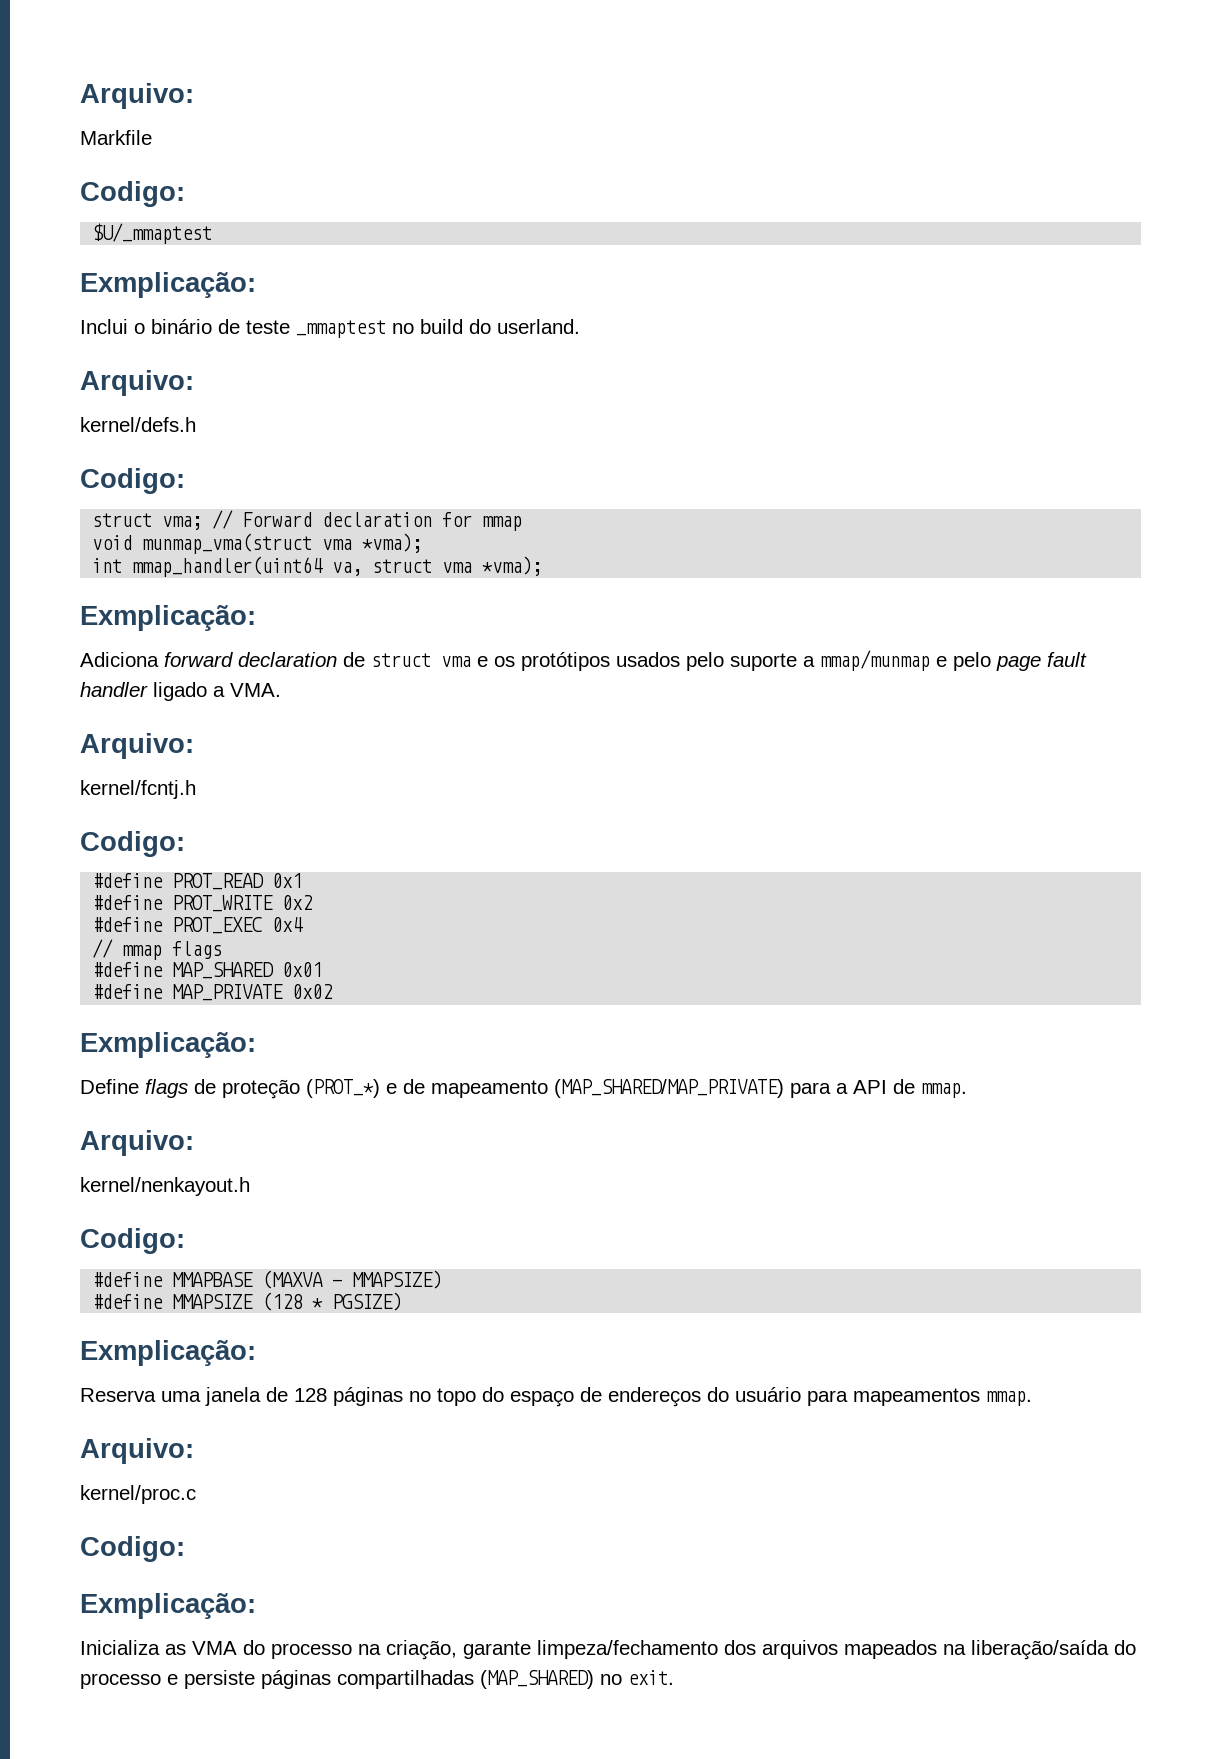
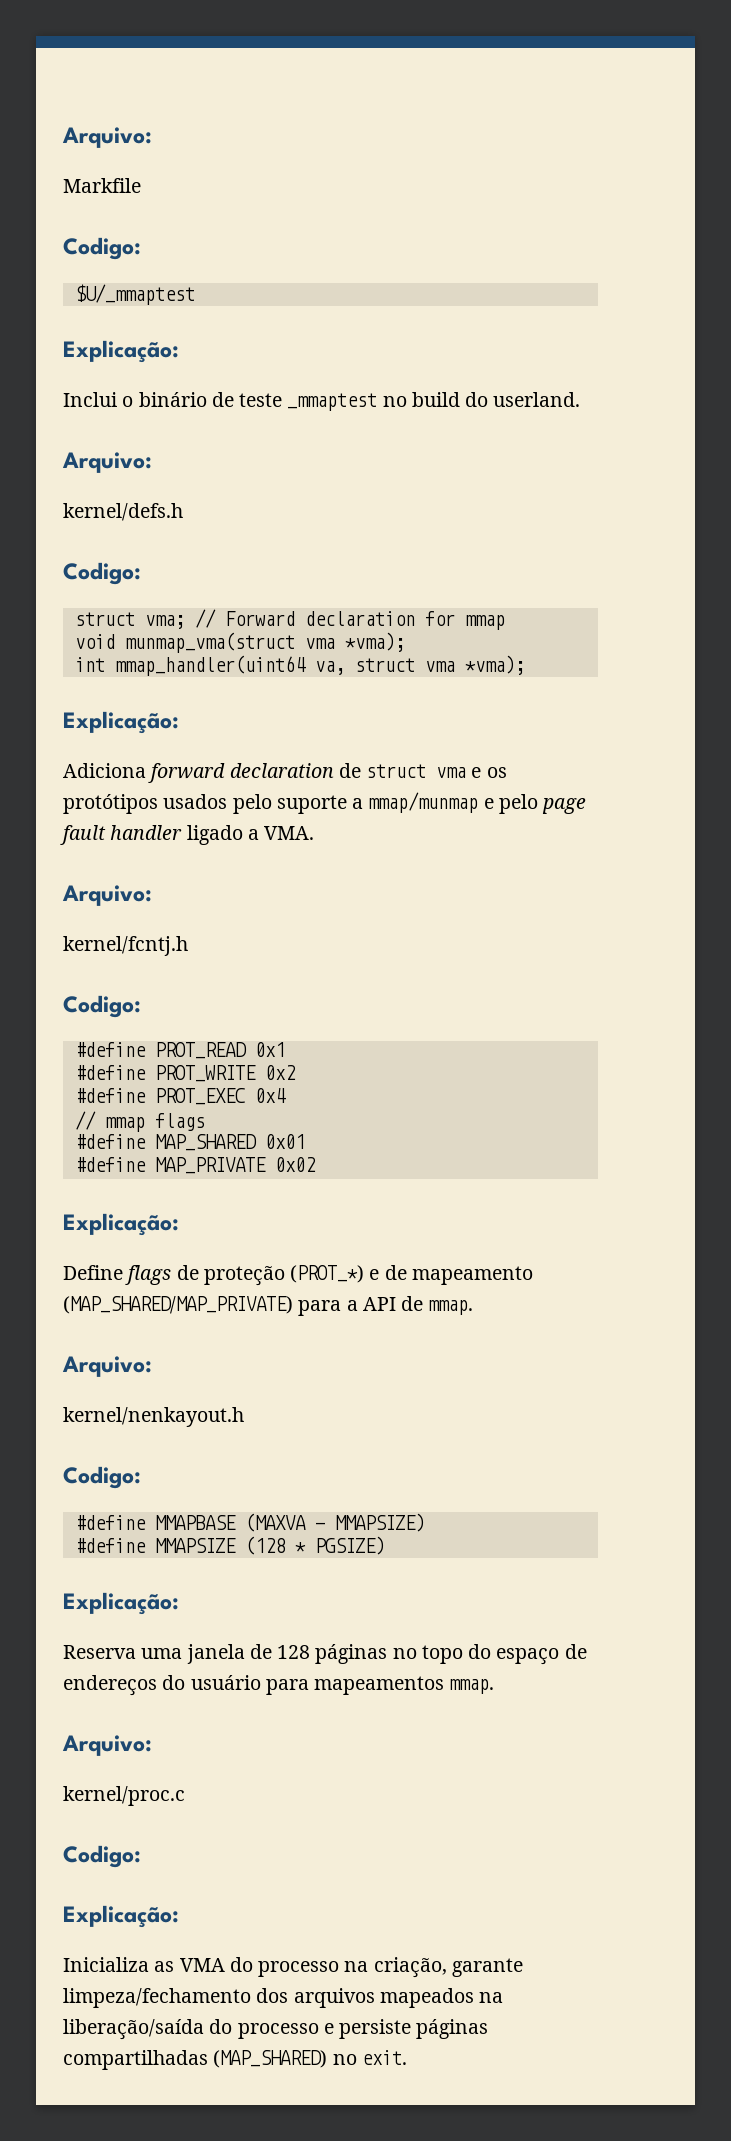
[80,272,256,298] Exmplicação: -> [63,340,179,363] Explicação:
[80,605,256,631] Exmplicação: -> [63,711,179,734] Explicação:
[80,1032,256,1058] Exmplicação: -> [63,1213,179,1236] Explicação:
[80,1340,256,1366] Exmplicação: -> [63,1592,179,1615] Explicação:
[80,1593,256,1619] Exmplicação: -> [63,1905,179,1928] Explicação:

